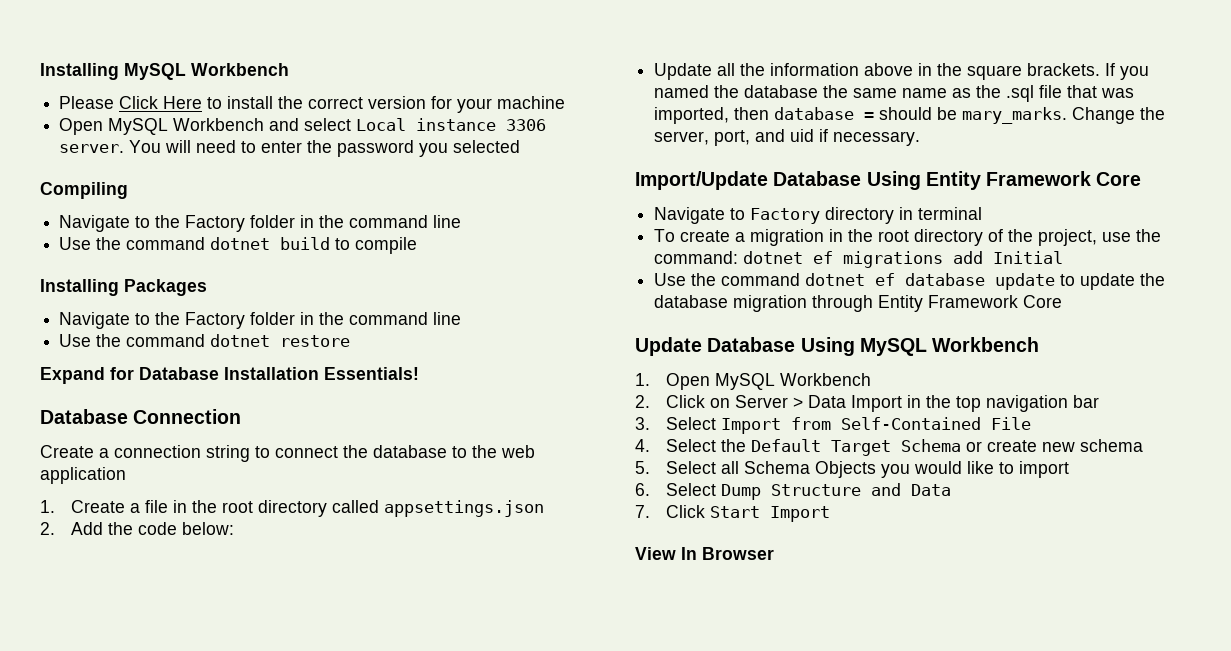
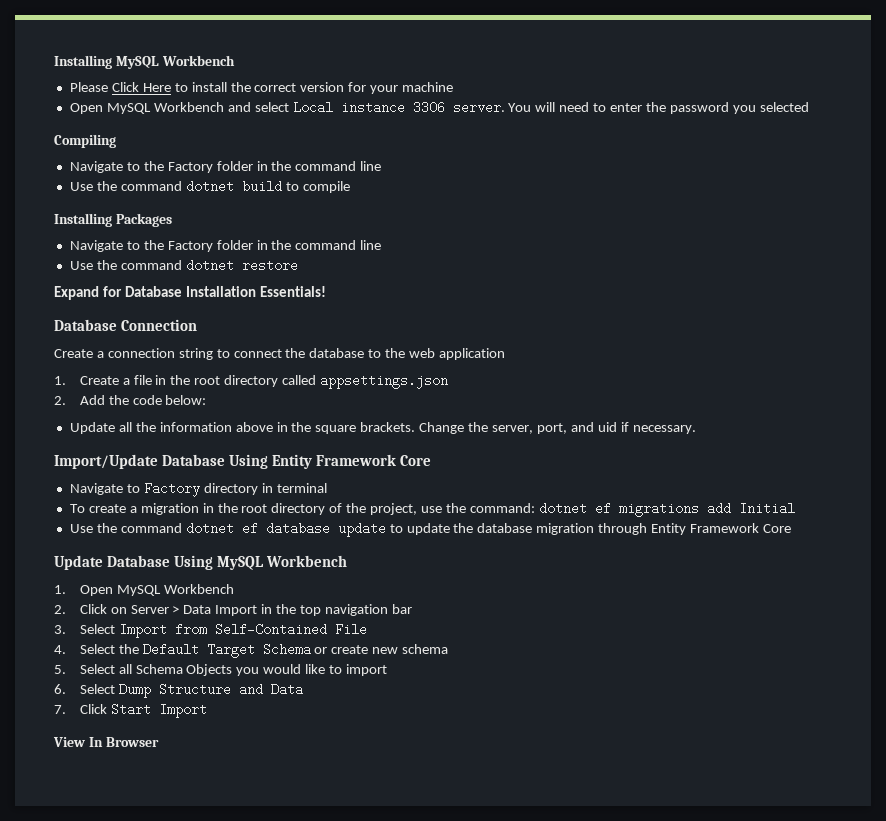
[1105,63,1150,80] [654,85,1135,102] [654,107,1068,124] If you named the database the same name as the .sql file that was imported, then database = should be mary_marks. -> (416, 427) none

